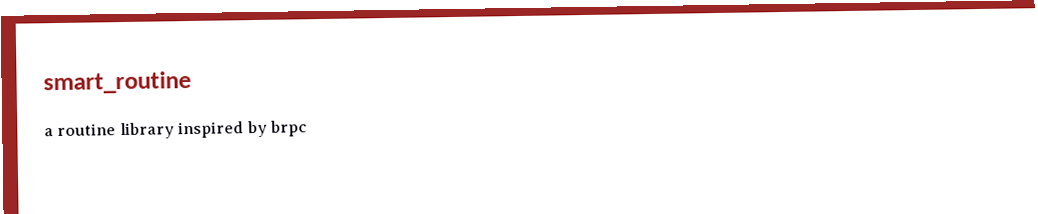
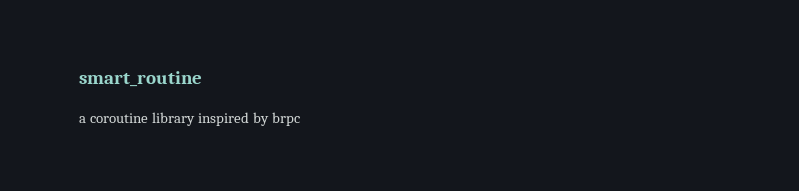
[57,123,117,137] routine -> [89,113,148,123] coroutine

